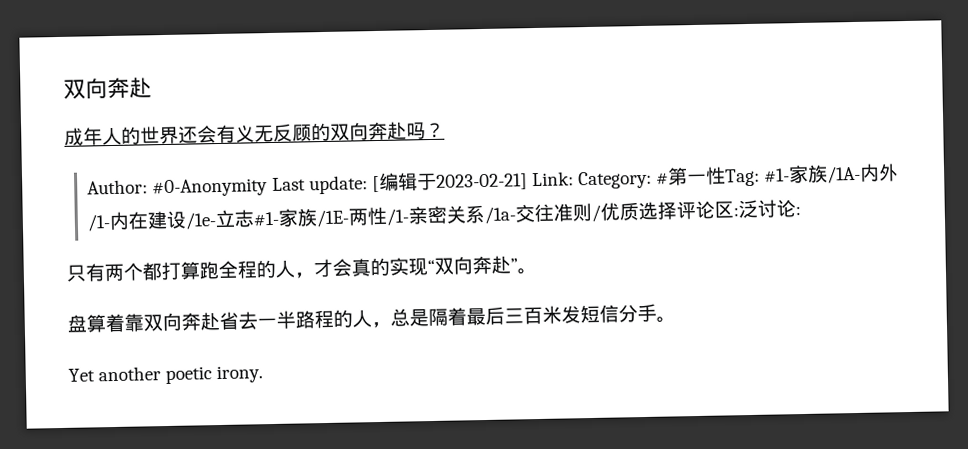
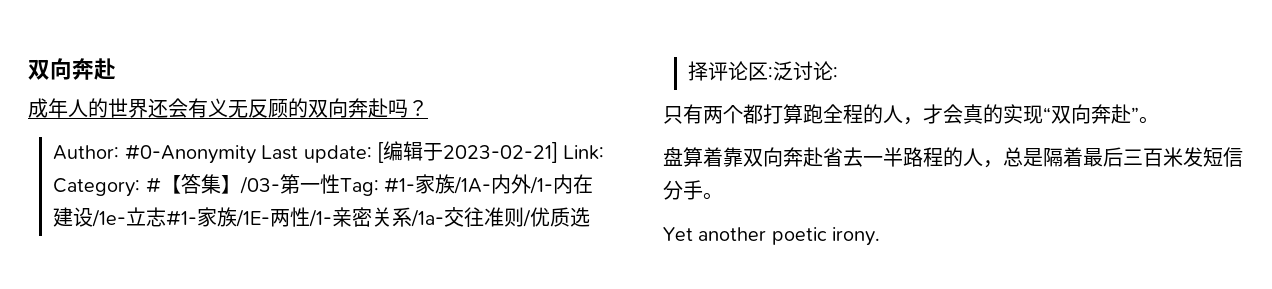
(670, 178) none -> [160,174,280,194] 【答集】/03-

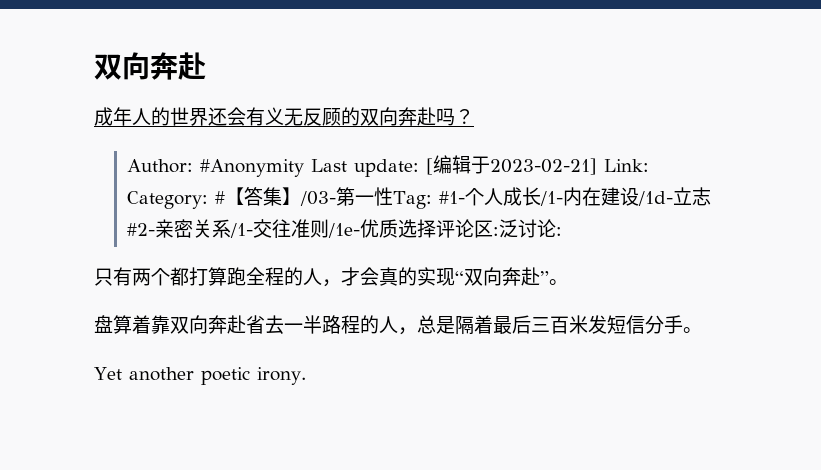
[124,144,256,164] #0-Anonymity -> [200,159,305,177] #Anonymity
[415,174,594,194] [53,207,333,227] 家族/1A-内外/1-内在建设/1e-立志#1-家族/1E-两性/1- -> [465,187,712,206] [127,223,156,236] 个人成长/1-内在建设/1d-立志#2-
[411,209,445,227] /1a- -> [230,223,254,238] /1-
[523,209,532,227] / -> [328,223,361,238] /1e-

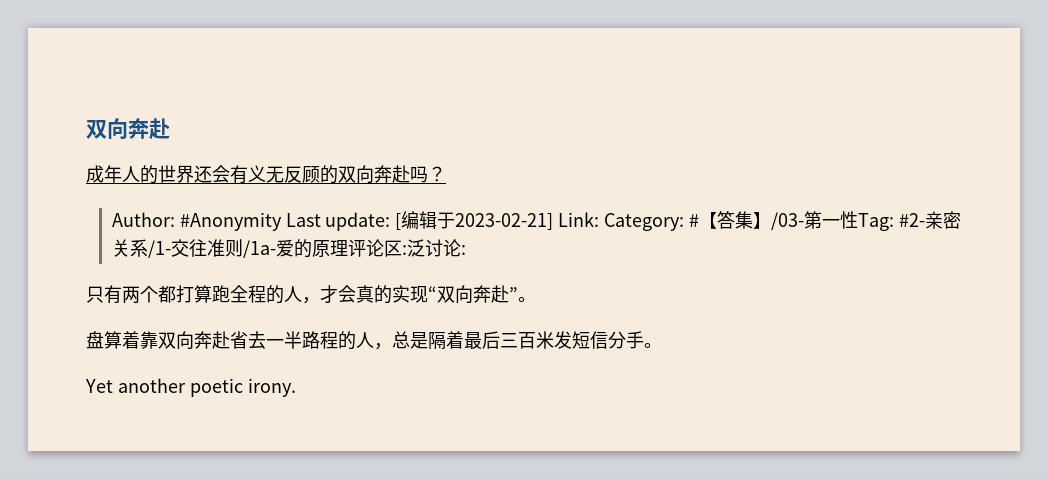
[439,187,712,206] #1-个人成长/1-内在建设/1d-立志 -> (894, 222) none
[328,219,437,238] /1e-优质选择 -> [242,239,348,258] /1a-爱的原理

